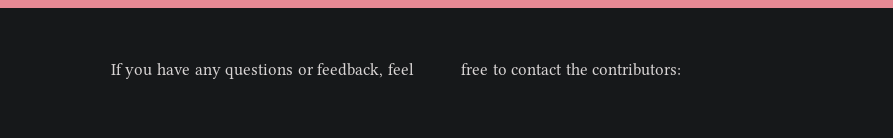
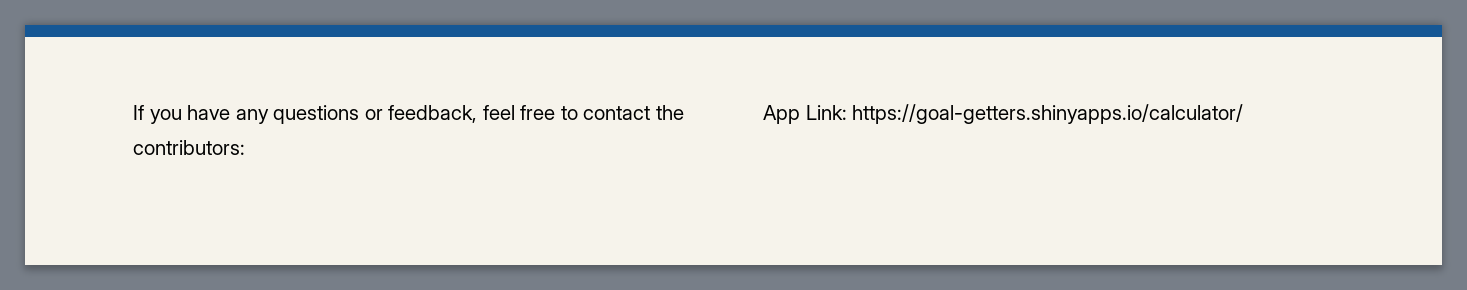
(682, 69) none -> [763,104,1244,124] // App Link: https://goal-getters.shinyapps.io/calculator/

